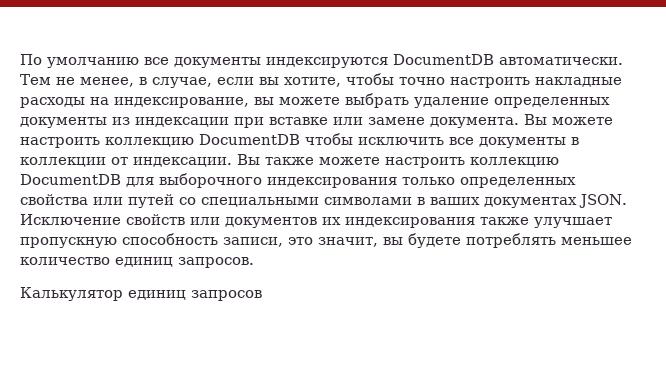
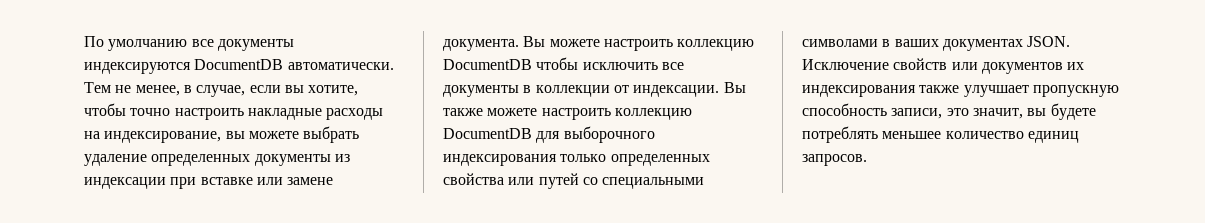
[20,287,262,301] // Калькулятор единиц запросов -> (867, 160) none

